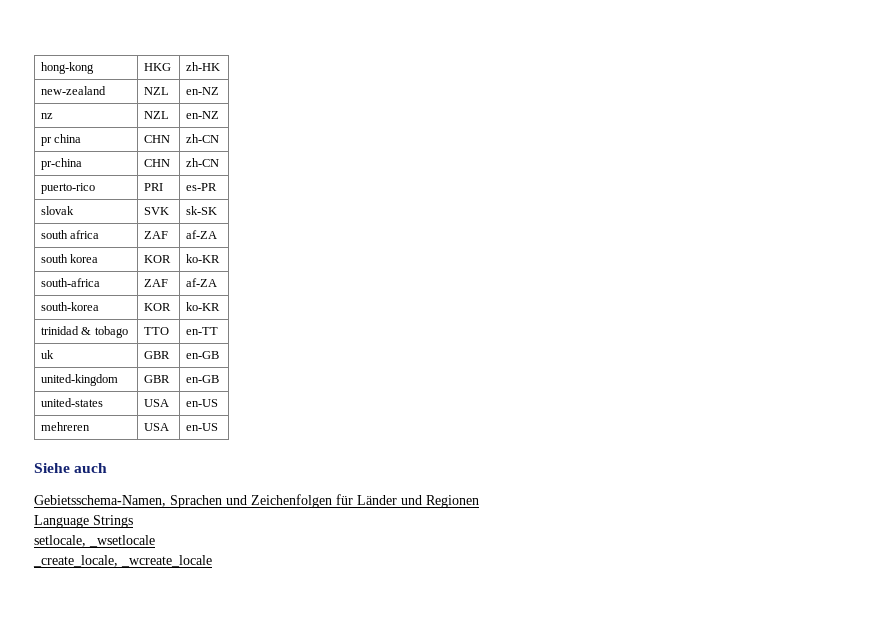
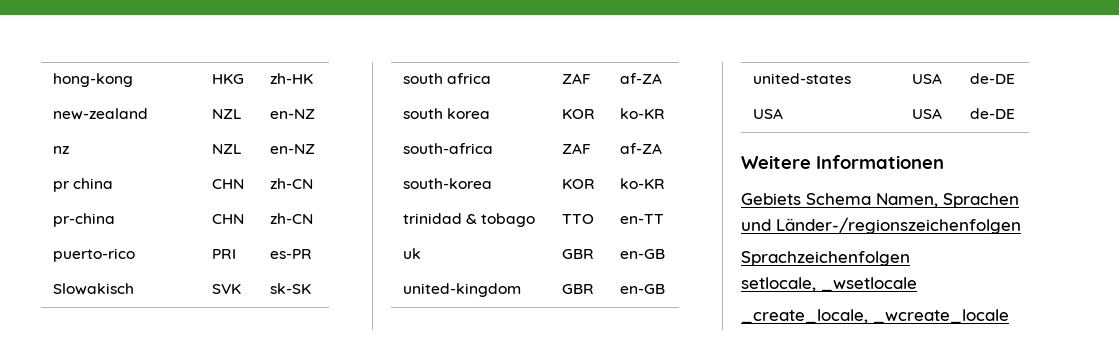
[41,206,75,215] slovak -> [52,283,134,295] Slowakisch
[186,399,219,407] [41,422,91,431] [144,423,170,431] [186,423,219,431] [34,463,108,473] [34,494,479,508] [34,515,133,528] en-US // mehreren | USA | en-US // Siehe auch // Gebietsschema-Namen, Sprachen und Zeichenfolgen für Länder und Regionen // Language Strings -> [969,73,1015,84] [752,108,783,119] [911,108,942,119] [969,108,1015,119] [741,155,944,169] [741,193,1019,208] [741,217,1021,234] [741,251,910,266] de-DE // USA | USA | de-DE // Weitere Informationen // Gebiets Schema Namen, Sprachen und Länder-/regionszeichenfolgen // Sprachzeichenfolgen

